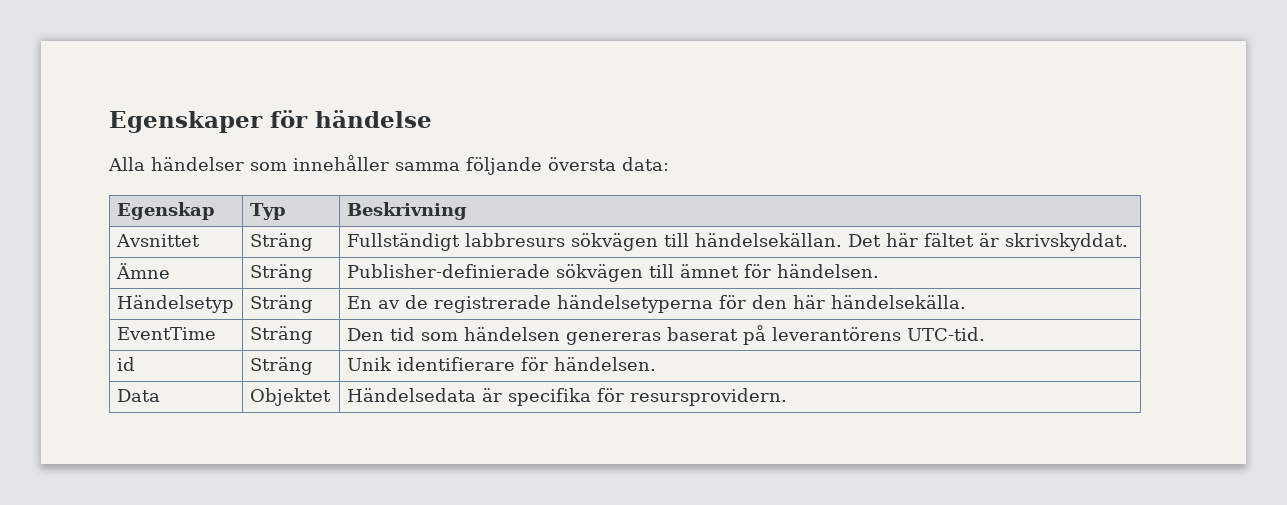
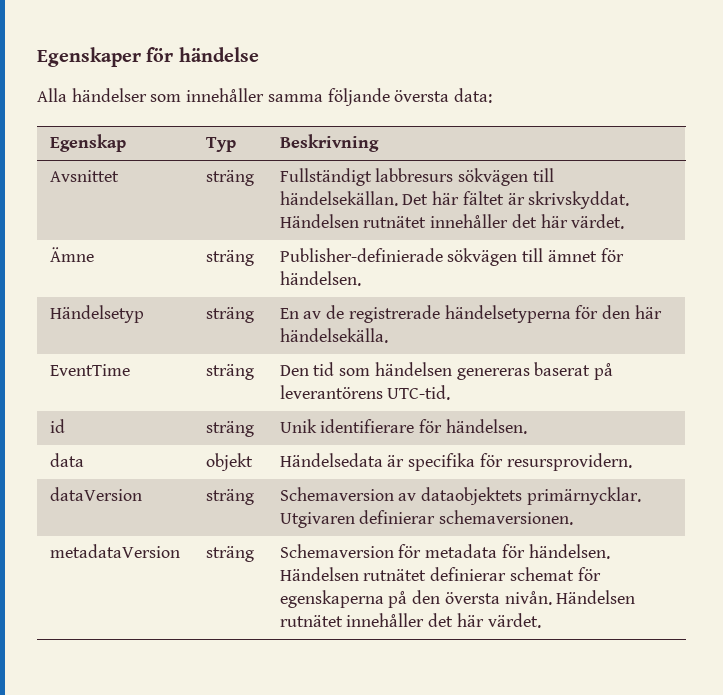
[249,233,313,251] Sträng -> [205,170,254,186] sträng
(1128, 242) none -> [279,214,625,229] Händelsen rutnätet innehåller det här värdet.
[249,264,313,282] Sträng -> [205,250,254,266] sträng
[249,295,313,313] Sträng -> [205,307,254,323] sträng
[249,326,313,344] Sträng -> [205,364,254,380] sträng
[249,357,313,375] Sträng -> [205,421,254,437] sträng
[116,389,160,402] [249,388,331,406] Data | Objektet -> [49,453,84,467] [205,453,253,471] data | objekt
(787, 397) none -> [49,487,142,501] [205,489,254,505] [279,487,641,505] [279,510,574,528] [49,544,180,558] [205,546,254,562] [279,544,610,559] [279,567,601,581] [279,590,636,608] [279,613,541,628] // dataVersion | sträng | Schemaversion av dataobjektets primärnycklar. Utgivaren definierar schemaversionen. // metadataVersion | sträng | Schemaversion för metadata för händelsen. Händelsen rutnätet definierar schemat för egenskaperna på den översta nivån. Händelsen rutnätet innehåller det här värdet.

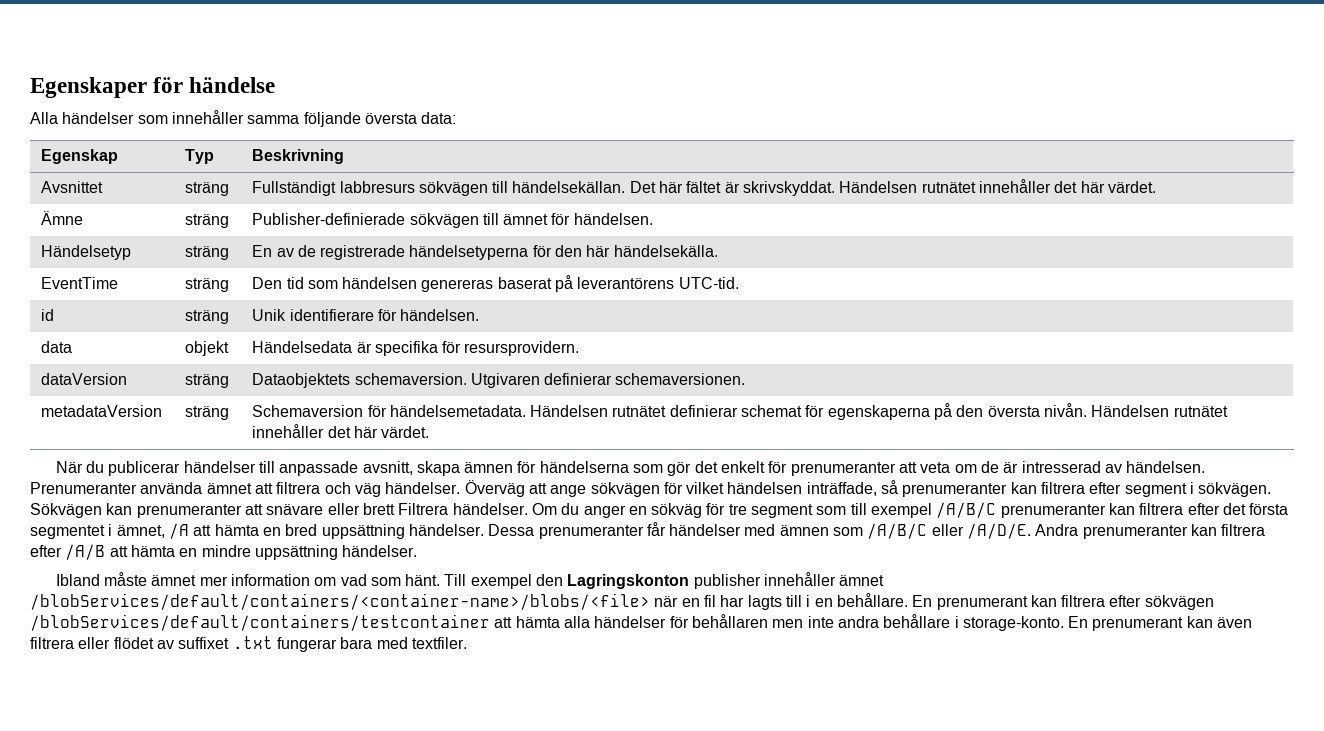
[279,487,641,505] Schemaversion av dataobjektets primärnycklar. -> [252,373,467,388] Dataobjektets schemaversion.
[425,544,610,559] metadata för händelsen. -> [389,405,526,417] händelsemetadata.
(541, 620) none -> [55,461,1206,476] [30,480,1272,497] [30,502,1289,518] [30,522,1266,539] [30,544,418,560] [55,572,885,589] [30,593,1214,610] [30,614,1253,631] [30,636,467,652] // När du publicerar händelser till anpassade avsnitt, skapa ämnen för händelserna som gör det enkelt för prenumeranter att veta om de är intresserad av händelsen. Prenumeranter använda ämnet att filtrera och väg händelser. Överväg att ange sökvägen för vilket händelsen inträffade, så prenumeranter kan filtrera efter segment i sökvägen. Sökvägen kan prenumeranter att snävare eller brett Filtrera händelser. Om du anger en sökväg för tre segment som till exempel /A/B/C prenumeranter kan filtrera efter det första segmentet i ämnet, /A att hämta en bred uppsättning händelser. Dessa prenumeranter får händelser med ämnen som /A/B/C eller /A/D/E. Andra prenumeranter kan filtrera efter /A/B att hämta en mindre uppsättning händelser. // Ibland måste ämnet mer information om vad som hänt. Till exempel den Lagringskonton publisher innehåller ämnet /blobServices/default/containers/<container-name>/blobs/<file> när en fil har lagts till i en behållare. En prenumerant kan filtrera efter sökvägen /blobServices/default/containers/testcontainer att hämta alla händelser för behållaren men inte andra behållare i storage-konto. En prenumerant kan även filtrera eller flödet av suffixet .txt fungerar bara med textfiler.

